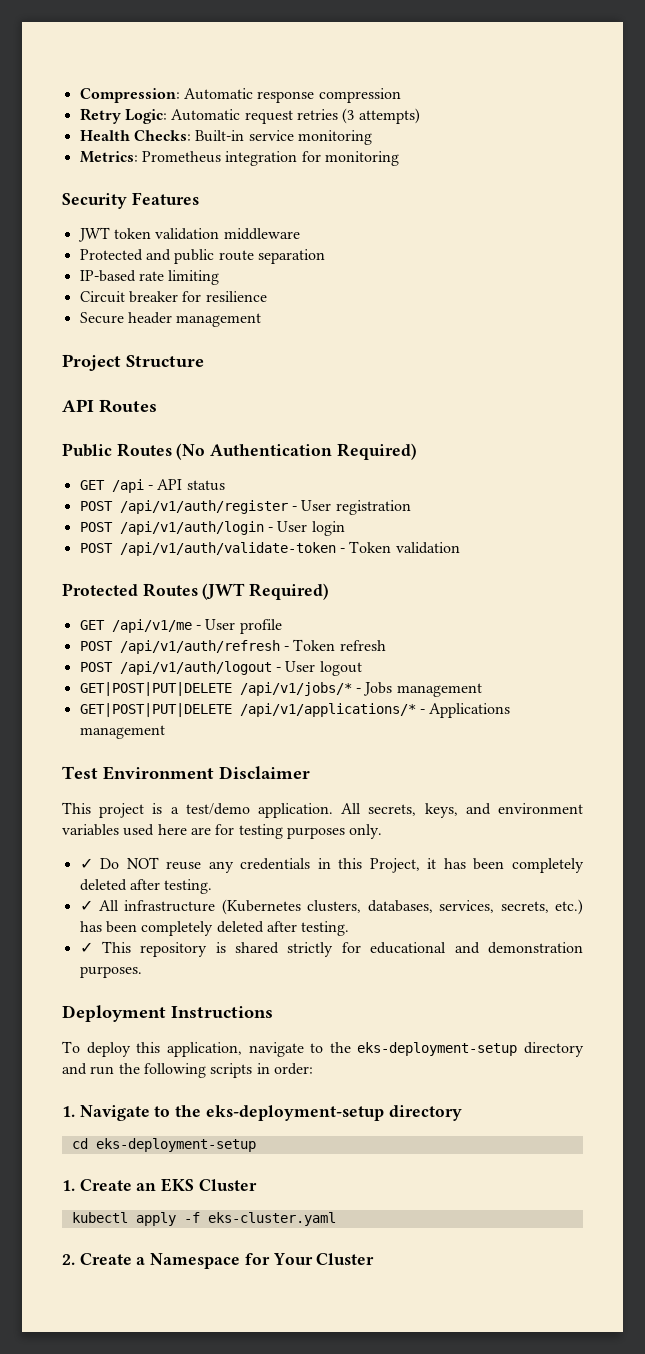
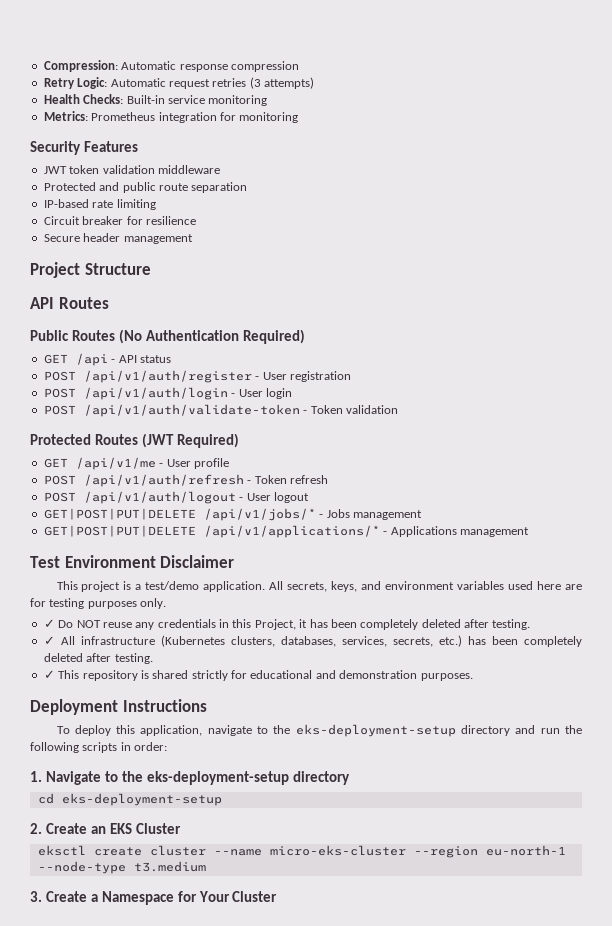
[62,1180,75,1191] 1. -> [30,823,42,834] 2.
[71,1212,336,1226] [62,1254,75,1265] kubectl apply -f eks-cluster.yaml // 2. -> [37,845,566,858] [37,861,206,874] [30,891,42,902] eksctl create cluster --name micro-eks-cluster --region eu-north-1 --node-type t3.medium // 3.

